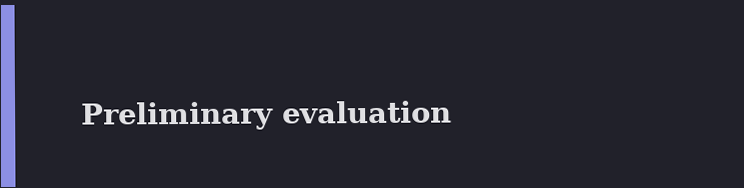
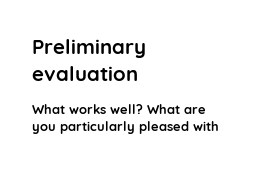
(452, 112) none -> [32,104,206,114] [32,121,219,134] // What works well? What are you particularly pleased with

